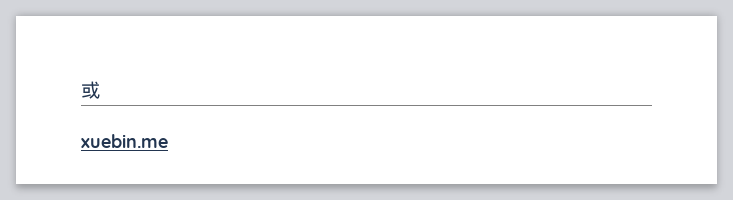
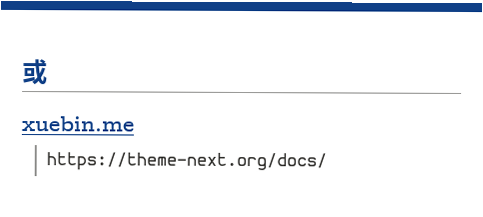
(168, 141) none -> [45,152,327,172] // https://theme-next.org/docs/

